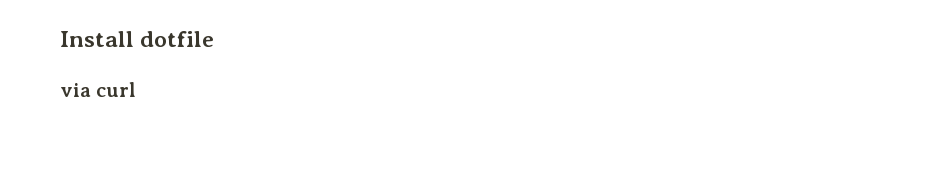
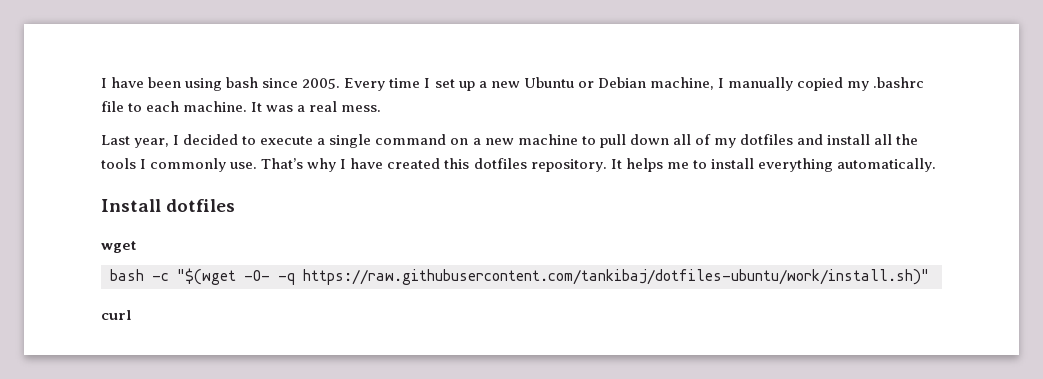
[60,31,215,47] [60,83,91,97] Install dotfile // via -> [101,77,925,91] [101,101,382,112] [101,134,919,148] [101,158,936,172] [101,199,236,212] [101,241,136,253] [110,268,929,285] I have been using bash since 2005. Every time I set up a new Ubuntu or Debian machine, I manually copied my .bashrc file to each machine. It was a real mess. // Last year, I decided to execute a single command on a new machine to pull down all of my dotfiles and install all the tools I commonly use. That’s why I have created this dotfiles repository. It helps me to install everything automatically. // Install dotfiles // wget // bash -c "$(wget -O- -q https://raw.githubusercontent.com/tankibaj/dotfiles-ubuntu/work/install.sh)" //

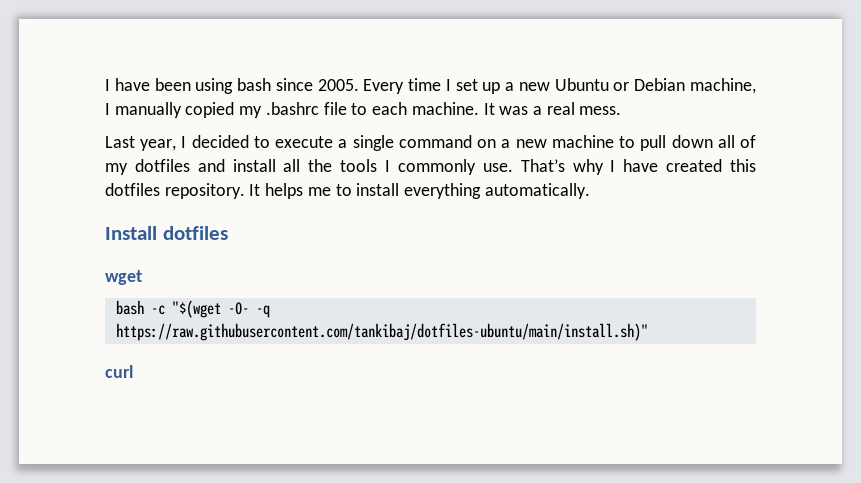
[303,269,929,285] https://raw.githubusercontent.com/tankibaj/dotfiles-ubuntu/work/install.sh)" -> [115,323,648,341] https://raw.githubusercontent.com/tankibaj/dotfiles-ubuntu/main/install.sh)"

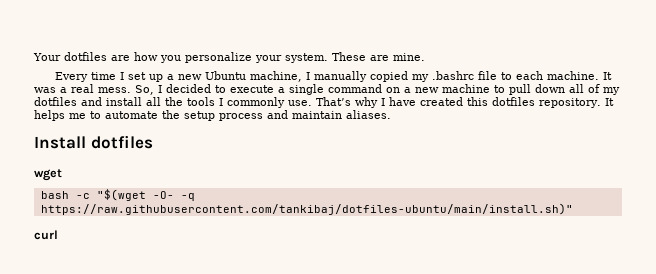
[105,78,359,94] I have been using bash since 2005. -> [33,52,425,63] Your dotfiles are how you personalize your system. These are mine. //
[613,78,686,91] or Debian -> (247, 75) none
[105,136,177,151] // Last year, -> [135,85,154,95] So,
[356,183,590,199] install everything automatically. -> [105,110,391,121] automate the setup process and maintain aliases.

